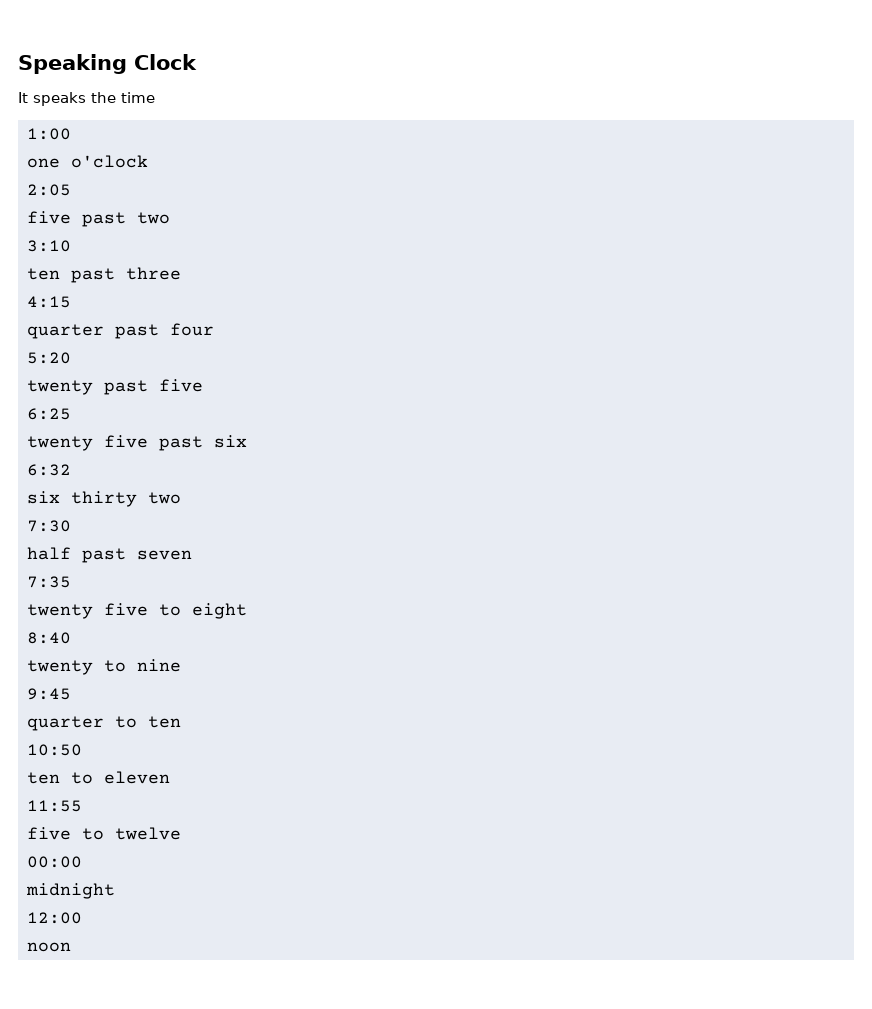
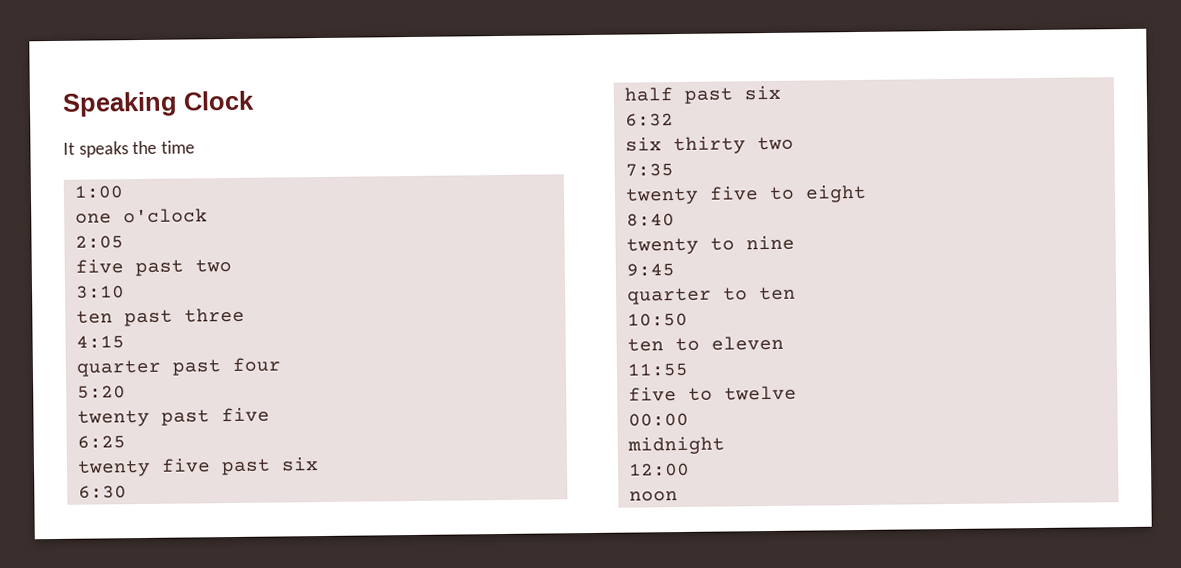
(247, 441) none -> [77,485,127,499] [623,85,781,104] // 6:30 // half past six
[26,520,71,532] [26,547,192,563] // 7:30 // half past seven -> (794, 143) none

